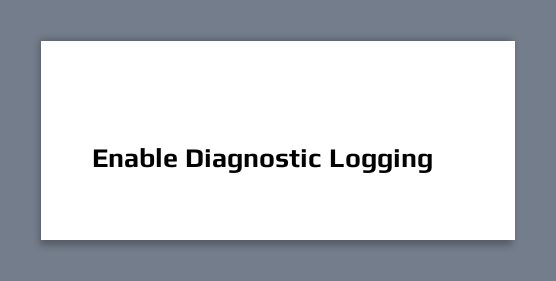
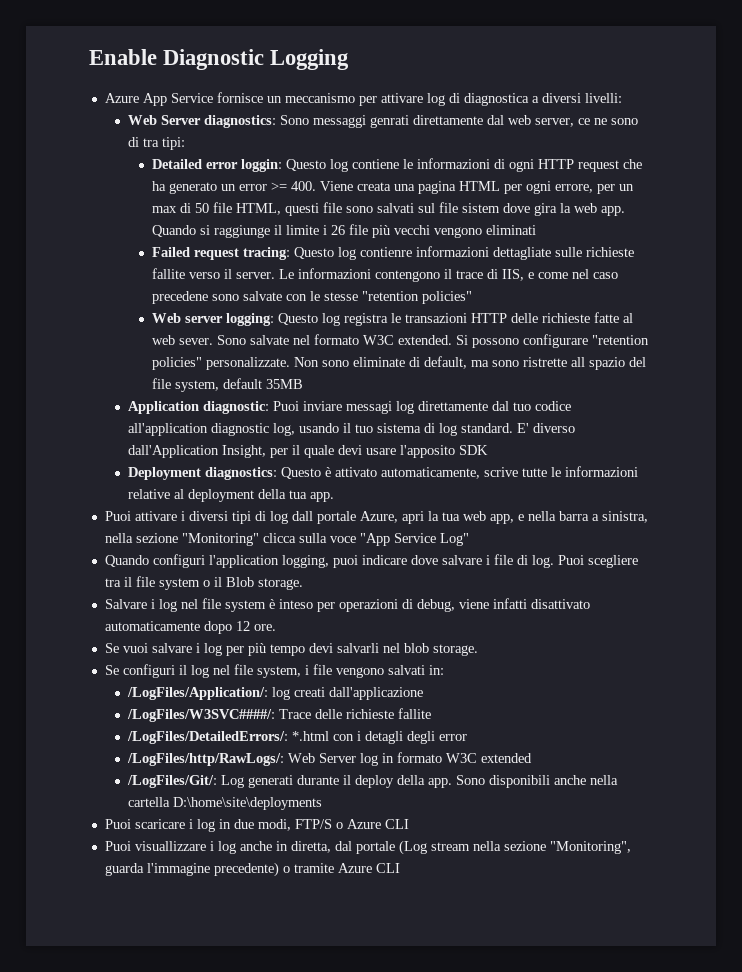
(433, 161) none -> [104,92,622,106] [128,115,639,128] [128,137,186,150] [151,158,642,172] [151,181,634,194] [151,202,625,216] [151,224,536,238] [151,246,634,260] [151,268,618,282] [151,291,472,304] [151,312,633,326] [151,334,649,348] [151,356,646,370] [151,378,303,392] [128,401,572,414] [128,423,576,436] [128,445,489,458] [128,466,639,480] [128,489,335,502] [104,511,648,524] [104,533,469,546] [104,554,638,568] [104,576,303,590] [104,598,590,612] [104,621,276,634] [104,643,478,656] [104,664,444,678] [127,687,424,700] [127,708,432,722] [127,731,468,744] [127,752,533,766] [127,775,619,788] [128,797,323,810] [104,819,409,832] [104,840,631,855] [104,862,400,877] // Azure App Service fornisce un meccanismo per attivare log di diagnostica a diversi livelli: // Web Server diagnostics: Sono messaggi genrati direttamente dal web server, ce ne sono di tra tipi: // Detailed error loggin: Questo log contiene le informazioni di ogni HTTP request che ha generato un error >= 400. Viene creata una pagina HTML per ogni errore, per un max di 50 file HTML, questi file sono salvati sul file sistem dove gira la web app. Quando si raggiunge il limite i 26 file più vecchi vengono eliminati // Failed request tracing: Questo log contienre informazioni dettagliate sulle richieste fallite verso il server. Le informazioni contengono il trace di IIS, e come nel caso precedene sono salvate con le stesse "retention policies" // Web server logging: Questo log registra le transazioni HTTP delle richieste fatte al web sever. Sono salvate nel formato W3C extended. Si possono configurare "retention policies" personalizzate. Non sono eliminate di default, ma sono ristrette all spazio del file system, default 35MB // Application diagnostic: Puoi inviare messagi log direttamente dal tuo codice all'application diagnostic log, usando il tuo sistema di log standard. E' diverso dall'Application Insight, per il quale devi usare l'apposito SDK // Deployment diagnostics: Questo è attivato automaticamente, scrive tutte le informazioni relative al deployment della tua app. // Puoi attivare i diversi tipi di log dall portale Azure, apri la tua web app, e nella barra a sinistra, nella sezione "Monitoring" clicca sulla voce "App Service Log" // Quando configuri l'application logging, puoi indicare dove salvare i file di log. Puoi scegliere tra il file system o il Blob storage. // Salvare i log nel file system è inteso per operazioni di debug, viene infatti disattivato automaticamente dopo 12 ore. // Se vuoi salvare i log per più tempo devi salvarli nel blob storage. // Se configuri il log nel file system, i file vengono salvati in: // /LogFiles/Application/: log creati dall'applicazione // /LogFiles/W3SVC####/: Trace delle richieste fallite // /LogFiles/DetailedErrors/: *.html con i detagli degli error // /LogFiles/http/RawLogs/: Web Server log in formato W3C extended // /LogFiles/Git/: Log generati durante il deploy della app. Sono disponibili anche nella cartella D:\home\site\deployments // Puoi scaricare i log in due modi, FTP/S o Azure CLI // Puoi visuallizzare i log anche in diretta, dal portale (Log stream nella sezione "Monitoring", guarda l'immagine precedente) o tramite Azure CLI

